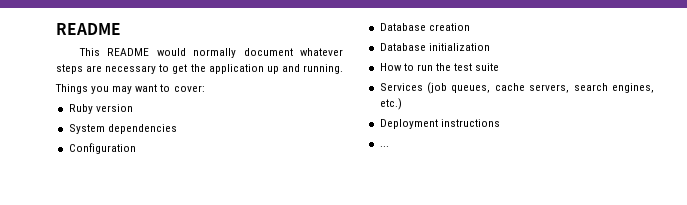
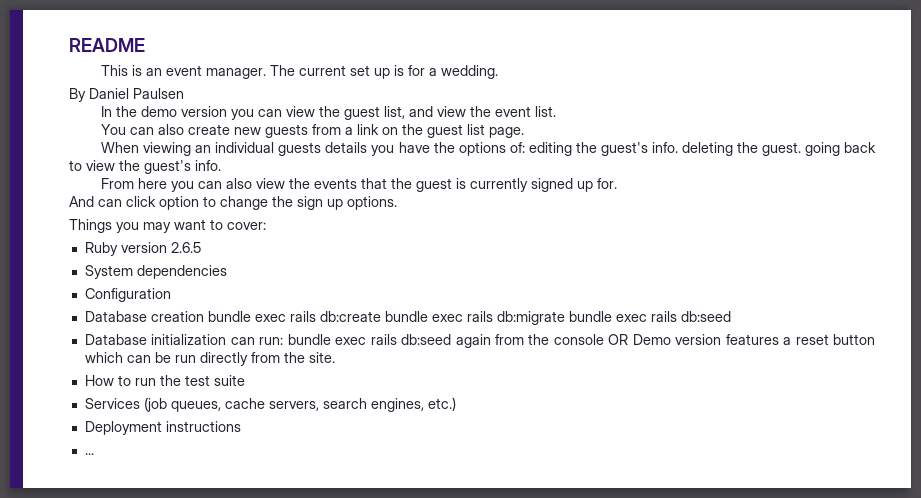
[107,48,343,58] [56,64,343,74] README would normally document whatever steps are necessary to get the application up and running. -> [132,65,499,79] [69,88,184,102] [101,106,557,120] [101,124,525,138] [101,142,876,156] [69,160,221,174] [101,178,618,192] [69,196,397,210] is an event manager. The current set up is for a wedding. // By Daniel Paulsen // In the demo version you can view the guest list, and view the event list. // You can also create new guests from a link on the guest list page. // When viewing an individual guests details you have the options of: editing the guest's info. deleting the guest. going back to view the guest's info. // From here you can also view the events that the guest is currently signed up for. // And can click option to change the sign up options.
(133, 108) none -> [170,242,201,253] 2.6.5
[379,43,490,51] // Database initialization -> [207,311,731,325] [84,334,875,348] [84,352,335,366] bundle exec rails db:create bundle exec rails db:migrate bundle exec rails db:seed // Database initialization can run: bundle exec rails db:seed again from the console OR Demo version features a reset button which can be run directly from the site.

